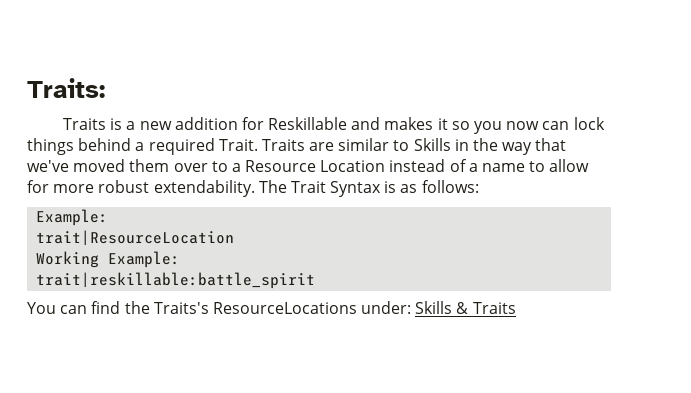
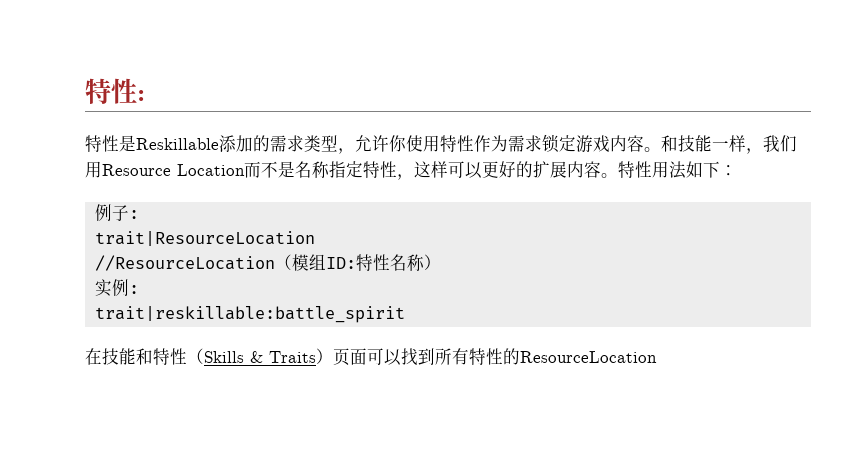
[27,78,105,98] [62,117,605,134] [27,138,567,155] [27,159,590,172] [27,180,479,197] [36,209,109,226] [36,230,235,246] [36,251,181,268] [36,272,316,289] [27,301,516,314] Traits: // Traits is a new addition for Reskillable and makes it so you now can lock things behind a required Trait. Traits are similar to Skills in the way that we've moved them over to a Resource Location instead of a name to allow for more robust extendability. The Trait Syntax is as follows: // Example: // trait|ResourceLocation // Working Example: // trait|reskillable:battle_spirit // You can find the Traits's ResourceLocations under: Skills & Traits -> [85,78,145,104] [85,134,797,154] [85,161,737,180] [94,204,139,221] [94,231,315,246] [94,254,441,272] [94,279,139,297] [94,306,405,323] [85,348,657,366] 特性: // 特性是Reskillable添加的需求类型，允许你使用特性作为需求锁定游戏内容。和技能一样，我们用Resource Location而不是名称指定特性，这样可以更好的扩展内容。特性用法如下： // 例子: // trait|ResourceLocation // //ResourceLocation（模组ID:特性名称） // 实例: // trait|reskillable:battle_spirit // 在技能和特性（Skills & Traits）页面可以找到所有特性的ResourceLocation

